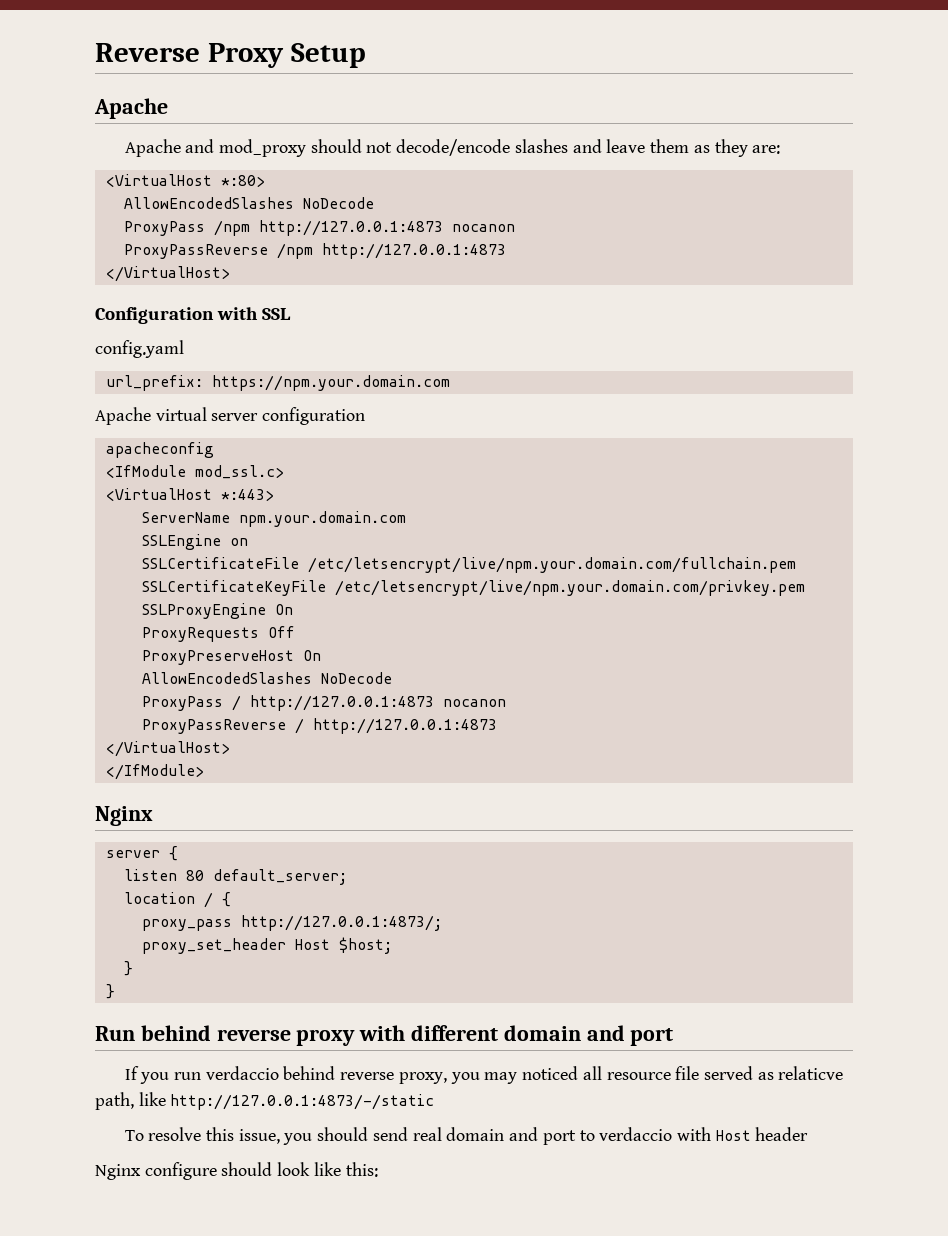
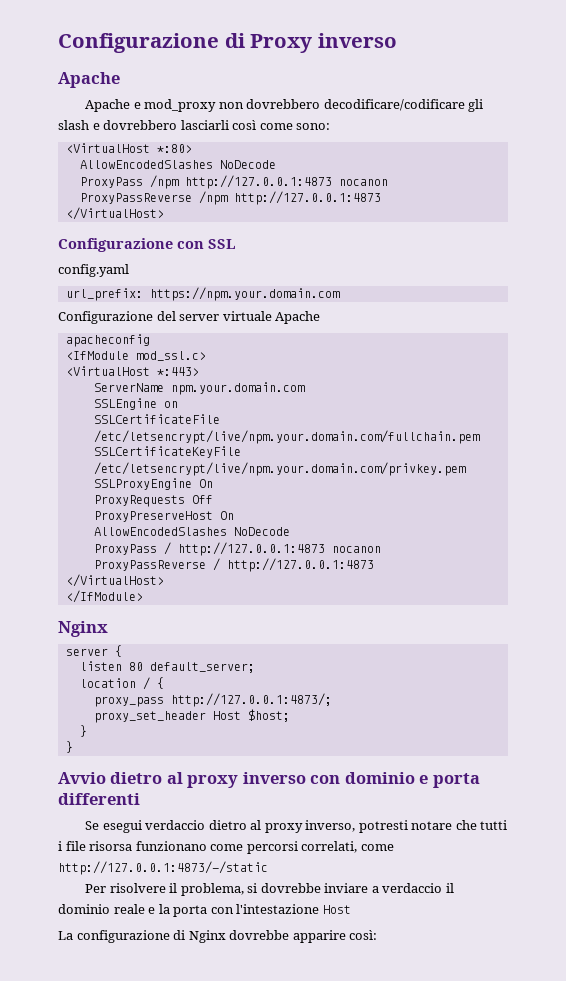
[95,43,366,68] [94,98,168,119] [124,139,781,157] Reverse Proxy Setup // Apache // Apache and mod_proxy should not decode/encode slashes and leave them as they are: -> [58,33,397,53] [58,72,120,88] [85,99,484,112] [58,120,331,130] Configurazione di Proxy inverso // Apache // Apache e mod_proxy non dovrebbero decodificare/codificare gli slash e dovrebbero lasciarli così come sono:
[95,307,258,324] Configuration with -> [58,238,204,252] Configurazione con
[95,407,366,425] Apache virtual server configuration -> [58,311,321,324] Configurazione del server virtuale Apache
[95,1025,674,1046] [124,1066,844,1084] [95,1092,435,1110] [124,1127,809,1145] [95,1162,378,1180] Run behind reverse proxy with different domain and port // If you run verdaccio behind reverse proxy, you may noticed all resource file served as relaticve path, like http://127.0.0.1:4873/-/static // To resolve this issue, you should send real domain and port to verdaccio with Host header // Nginx configure should look like this: -> [58,772,480,788] [58,793,140,805] [85,820,508,833] [58,841,394,854] [58,861,268,875] [85,883,454,896] [58,904,351,917] [58,930,378,943] Avvio dietro al proxy inverso con dominio e porta differenti // Se esegui verdaccio dietro al proxy inverso, potresti notare che tutti i file risorsa funzionano come percorsi correlati, come http://127.0.0.1:4873/-/static // Per risolvere il problema, si dovrebbe inviare a verdaccio il dominio reale e la porta con l'intestazione Host // La configurazione di Nginx dovrebbe apparire così:

